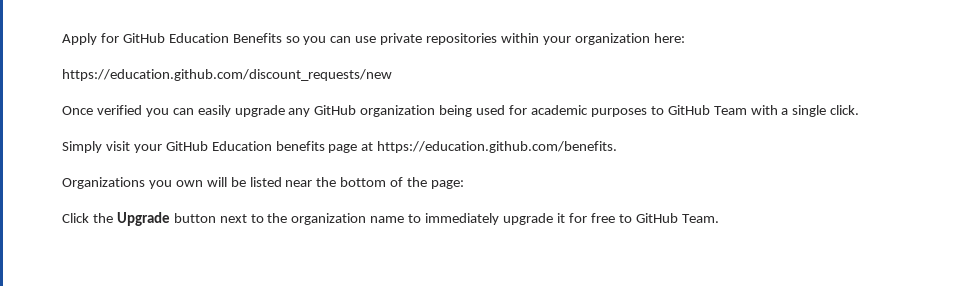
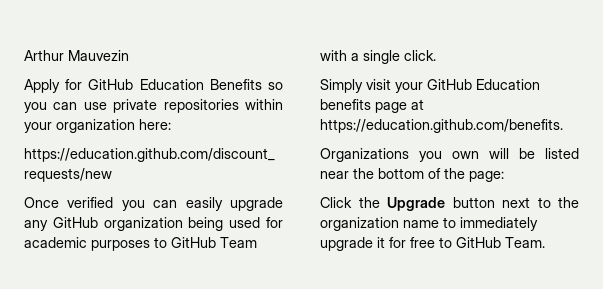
(62, 39) none -> [24,50,129,61] Arthur Mauvezin //

